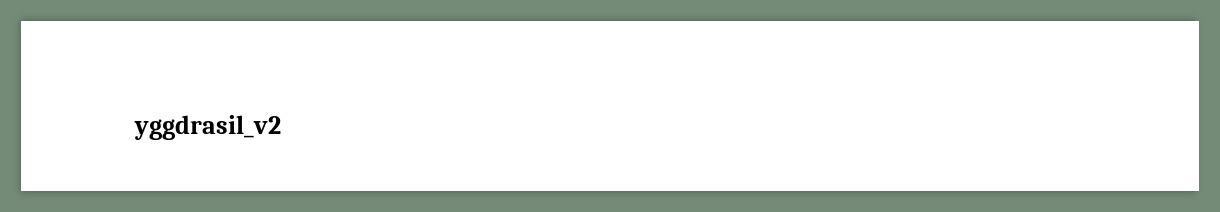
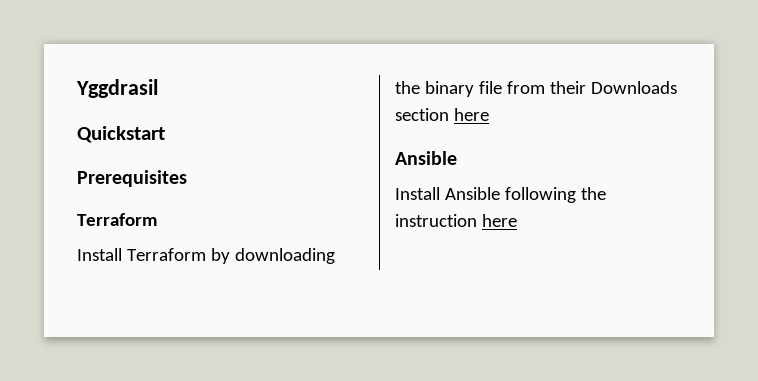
[134,115,281,140] yggdrasil_v2 -> [76,79,158,98] [77,126,165,143] [77,170,187,187] [77,213,157,226] [77,248,335,264] [395,81,677,97] [395,108,489,121] [395,151,457,165] [395,187,606,203] [395,214,517,227] Yggdrasil // Quickstart // Prerequisites // Terraform // Install Terraform by downloading the binary file from their Downloads section here // Ansible // Install Ansible following the instruction here

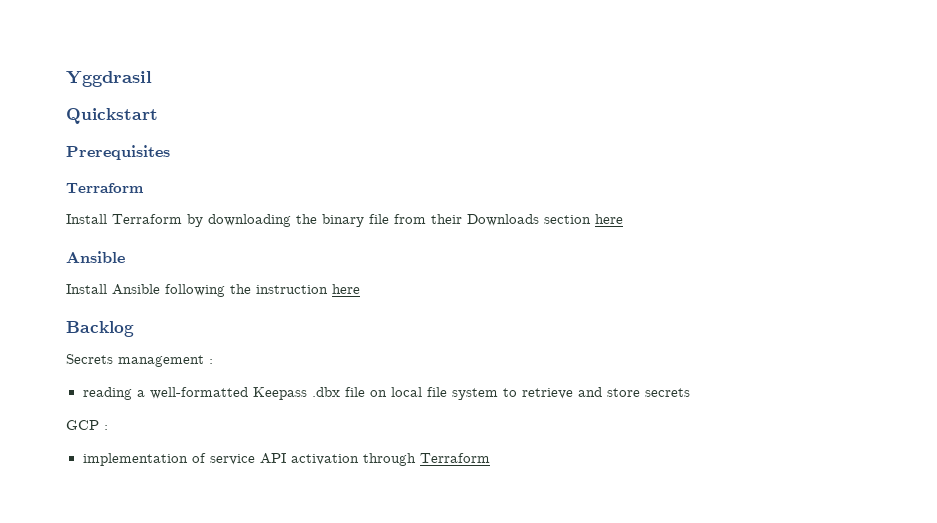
(517, 220) none -> [66,321,134,337] [66,354,213,367] [82,387,690,400] [66,420,108,430] [82,453,490,466] // Backlog // Secrets management : // reading a well-formatted Keepass .dbx file on local file system to retrieve and store secrets // GCP : // implementation of service API activation through Terraform

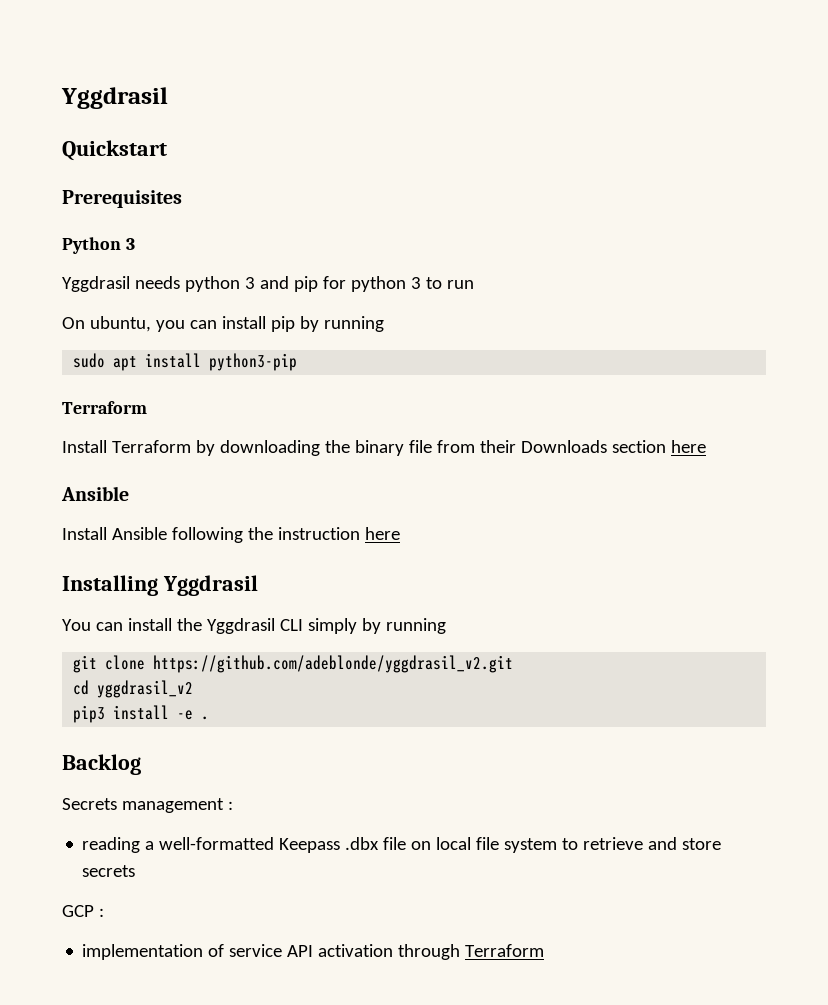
(170, 152) none -> [62,237,135,254] [62,276,474,292] [62,316,384,332] [73,353,298,371] // Python 3 // Yggdrasil needs python 3 and pip for python 3 to run // On ubuntu, you can install pip by running // sudo apt install python3-pip
(360, 289) none -> [62,575,258,596] [62,618,446,634] [73,655,514,673] [73,680,194,698] [73,705,210,723] // Installing Yggdrasil // You can install the Yggdrasil CLI simply by running // git clone https://github.com/adeblonde/yggdrasil_v2.git // cd yggdrasil_v2 // pip3 install -e .

